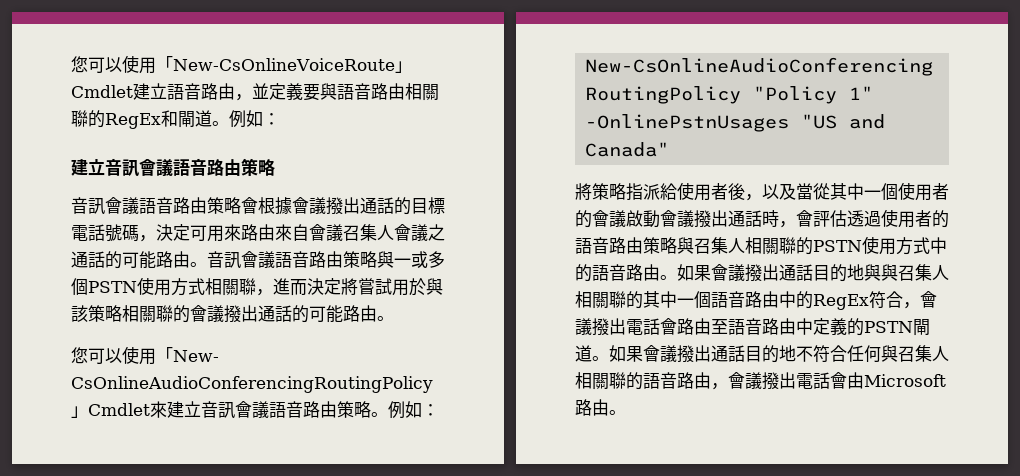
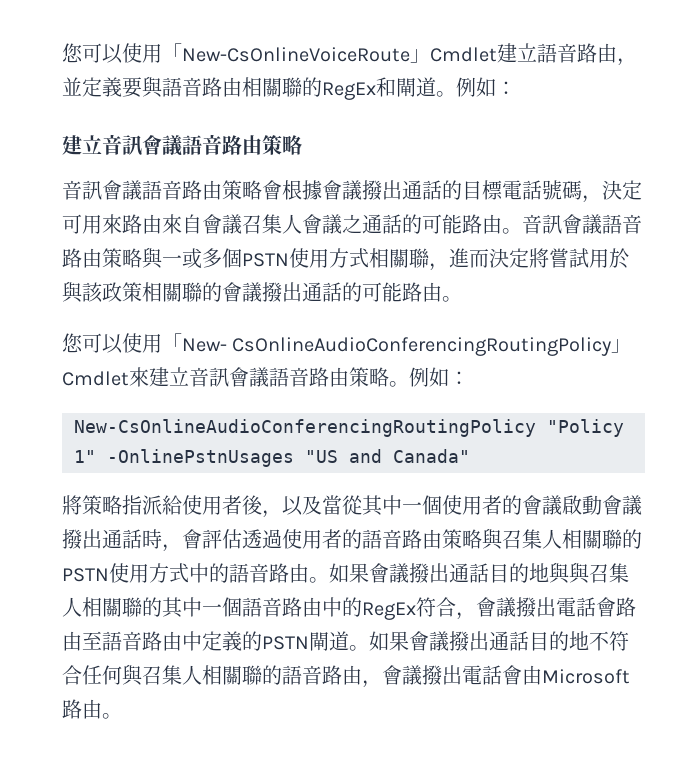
[88,305,122,322] 策略 -> [102,282,142,302] 政策

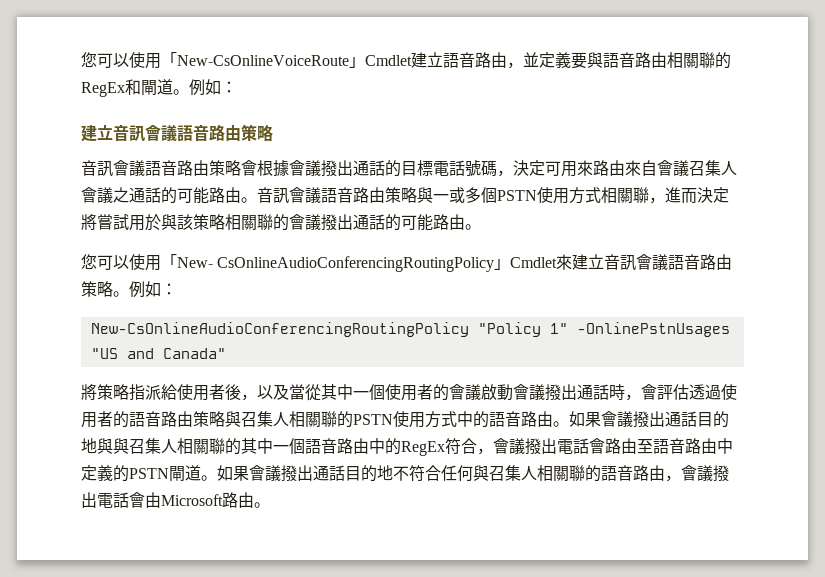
[102,282,142,302] 政策 -> [193,214,225,230] 策略

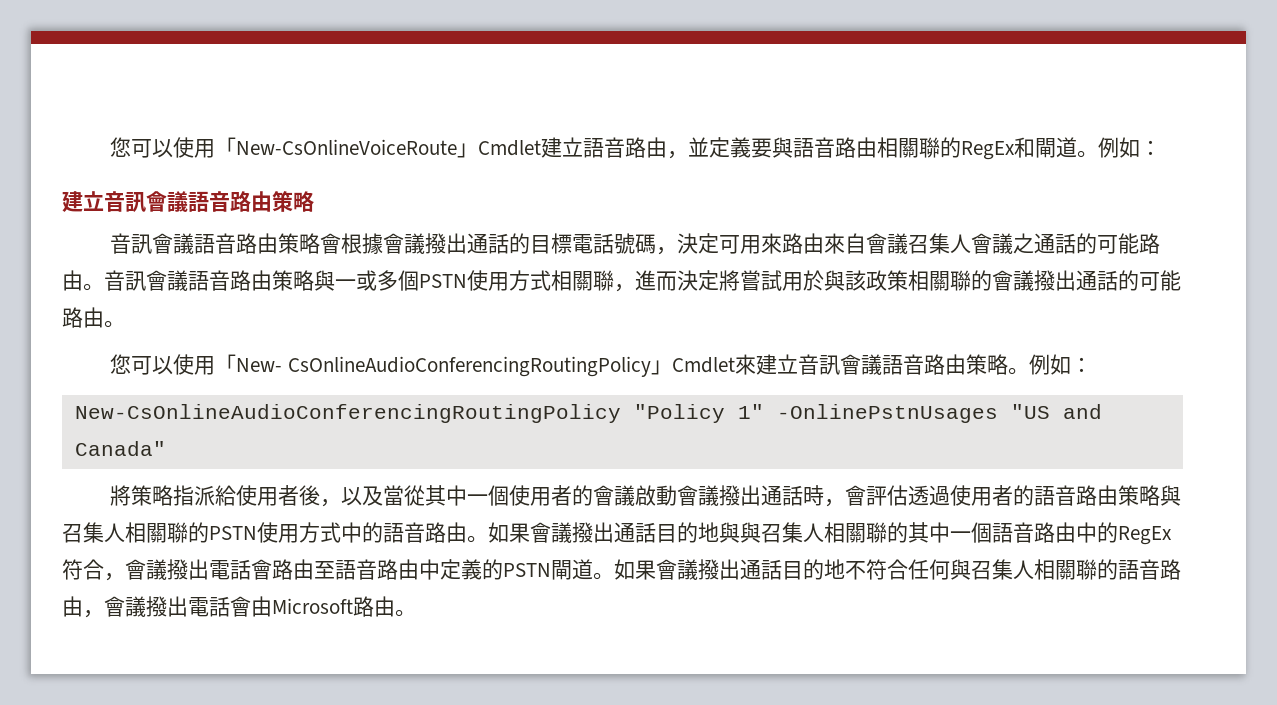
[193,214,225,230] 策略 -> [866,270,908,291] 政策

